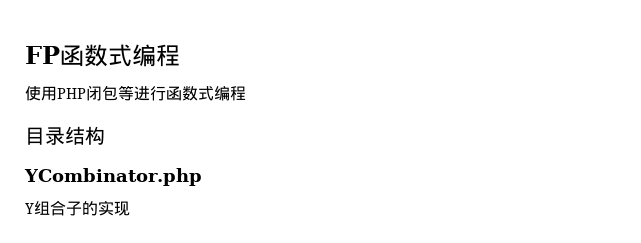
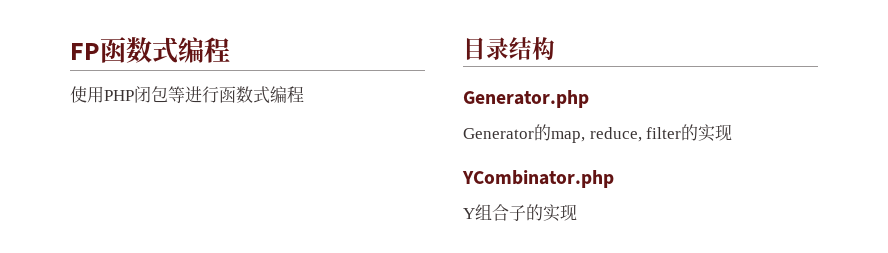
(105, 135) none -> [463,90,589,108] [463,124,733,143] // Generator.php // Generator的map, reduce, filter的实现

